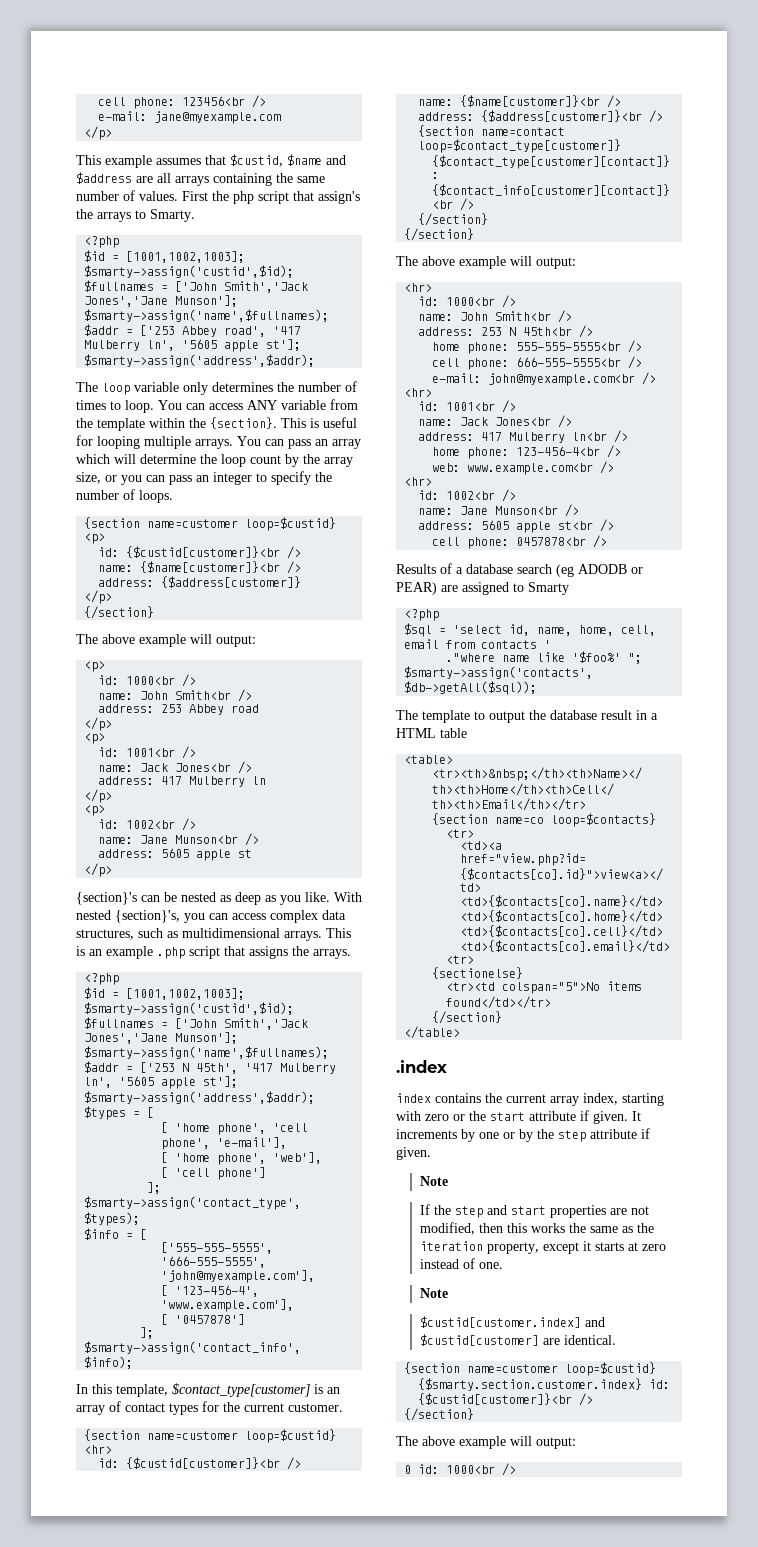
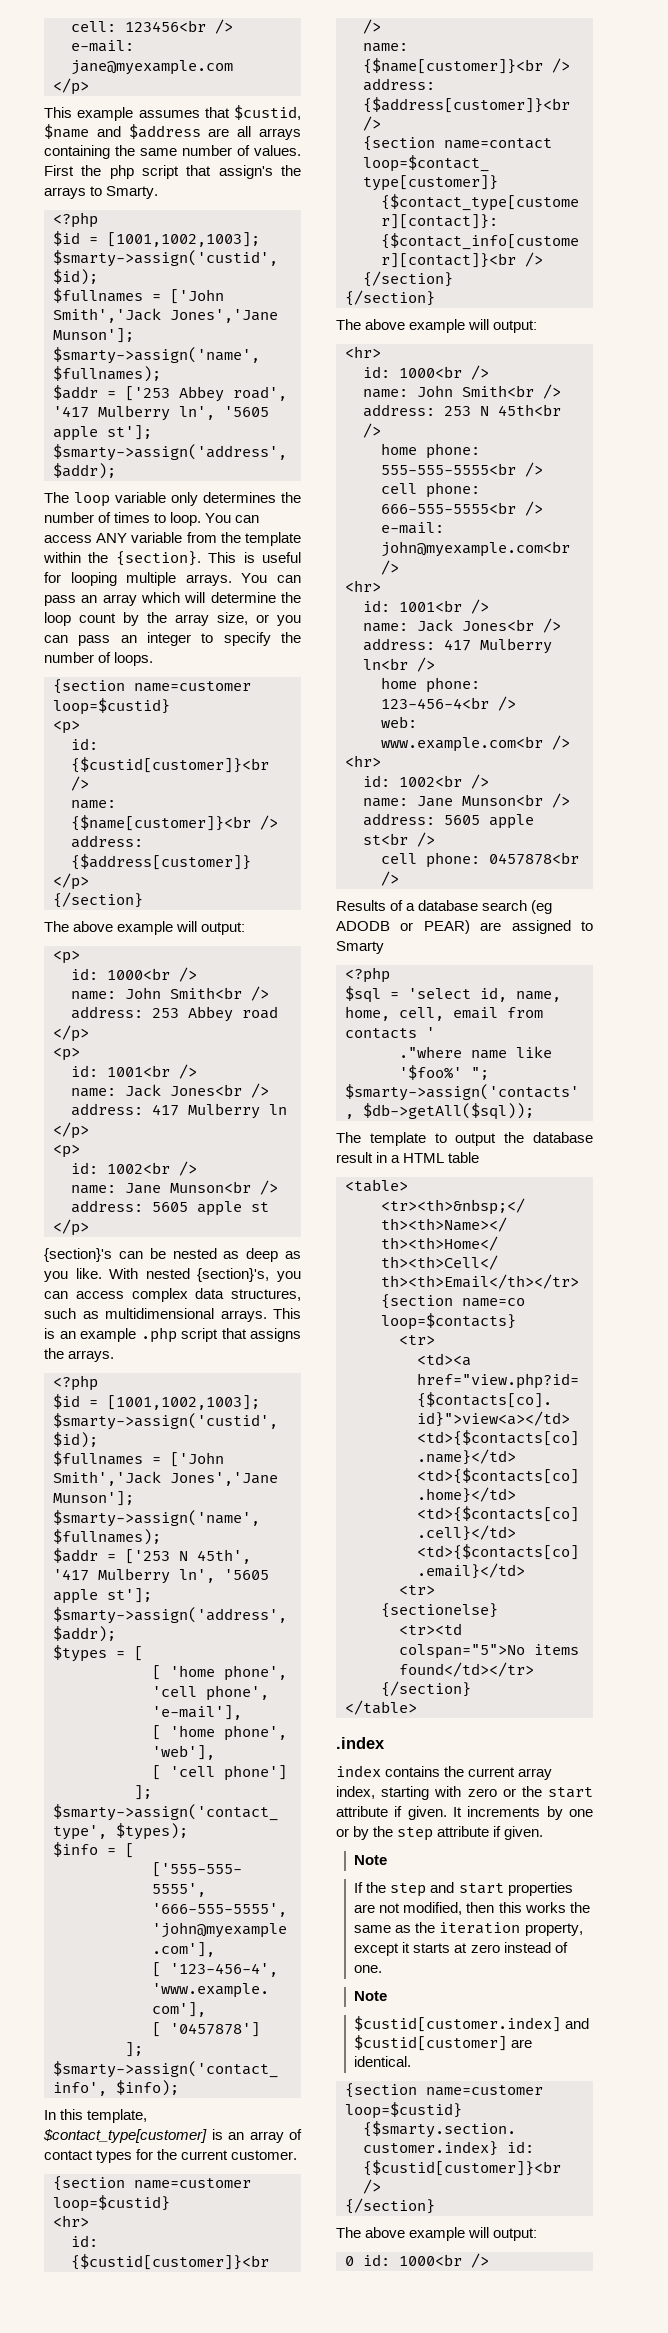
[98,97,176,109] cell phone: -> [71,21,116,32] cell:

